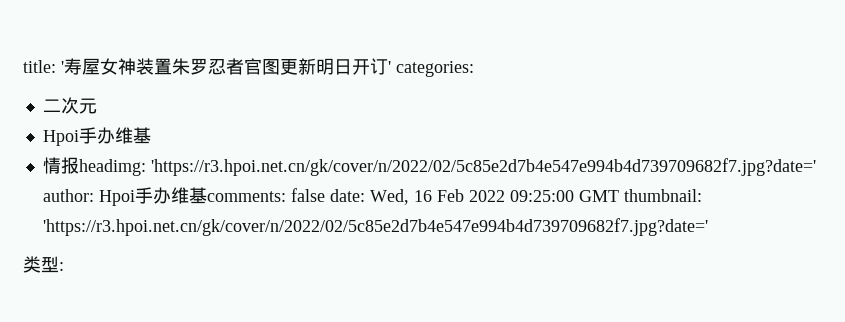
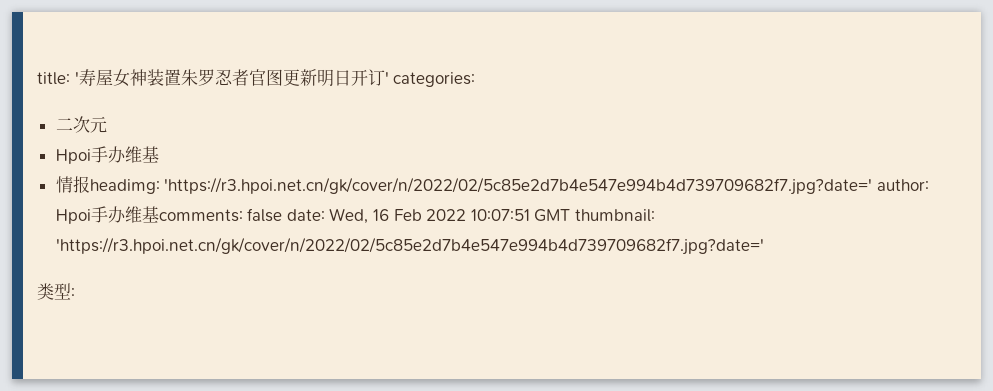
[509,190,574,202] 09:25:00 -> [470,209,530,221] 10:07:51

